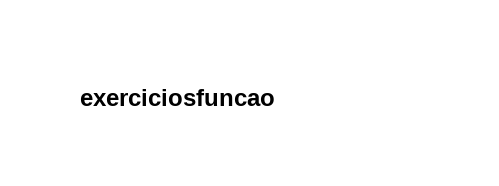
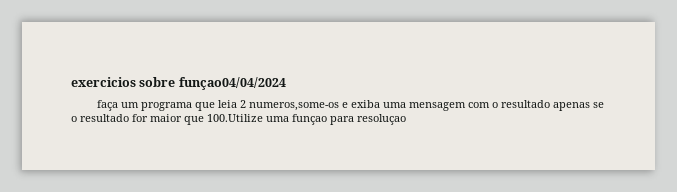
[80,89,275,106] exerciciosfuncao -> [71,77,286,90] [97,100,605,111] [71,114,406,125] exercicios sobre funçao04/04/2024 // faça um programa que leia 2 numeros,some-os e exiba uma mensagem com o resultado apenas se o resultado for maior que 100.Utilize uma funçao para resoluçao

